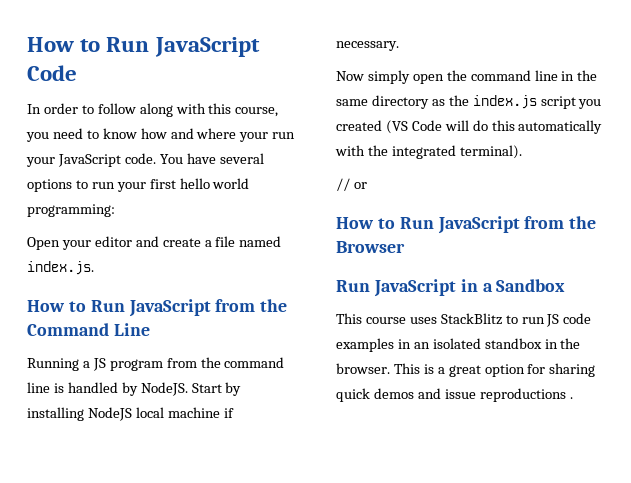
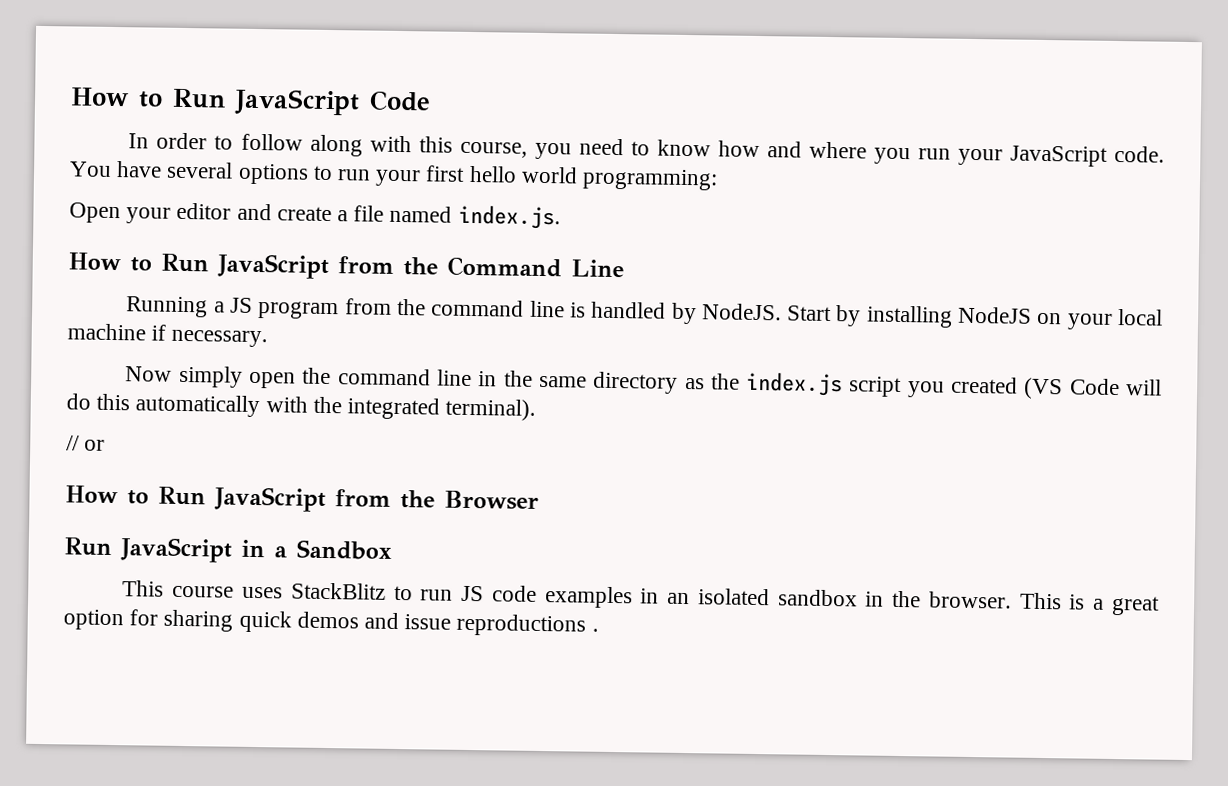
[239,132,269,142] your -> [873,147,911,165] you
(132, 414) none -> [1037,312,1113,330] on your
[484,338,542,349] standbox -> [777,589,858,607] sandbox

